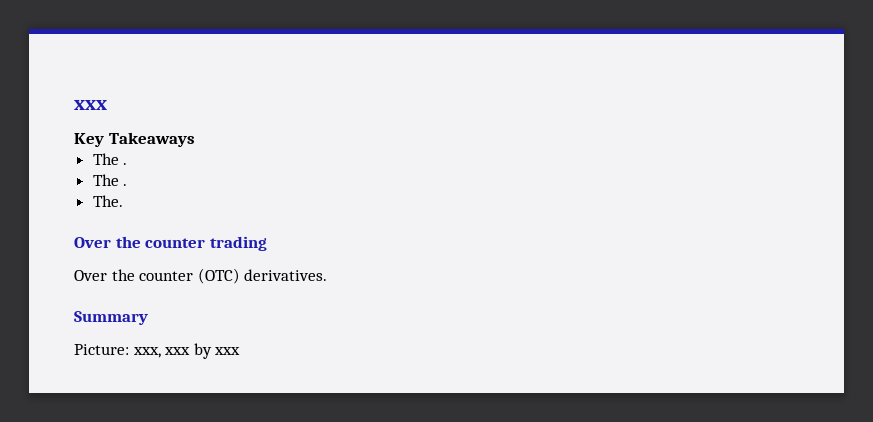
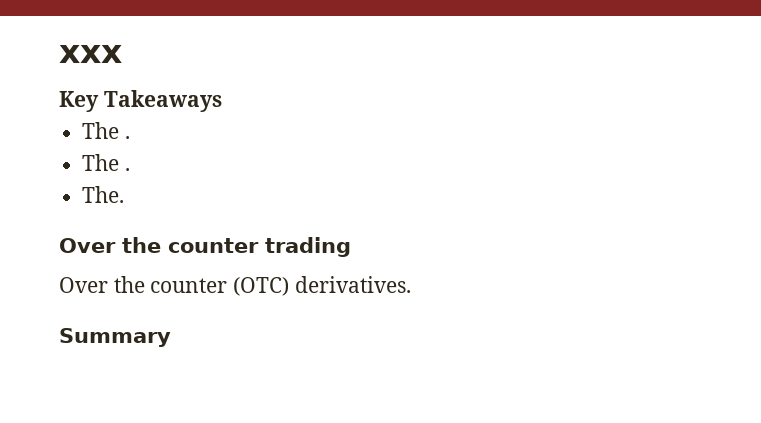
[74,343,241,359] // Picture: xxx, xxx by xxx -> (171, 337) none

